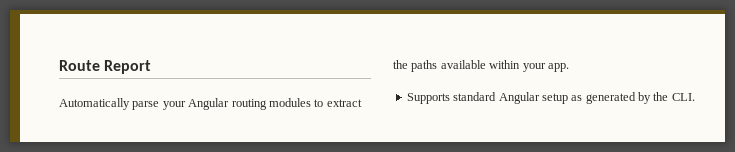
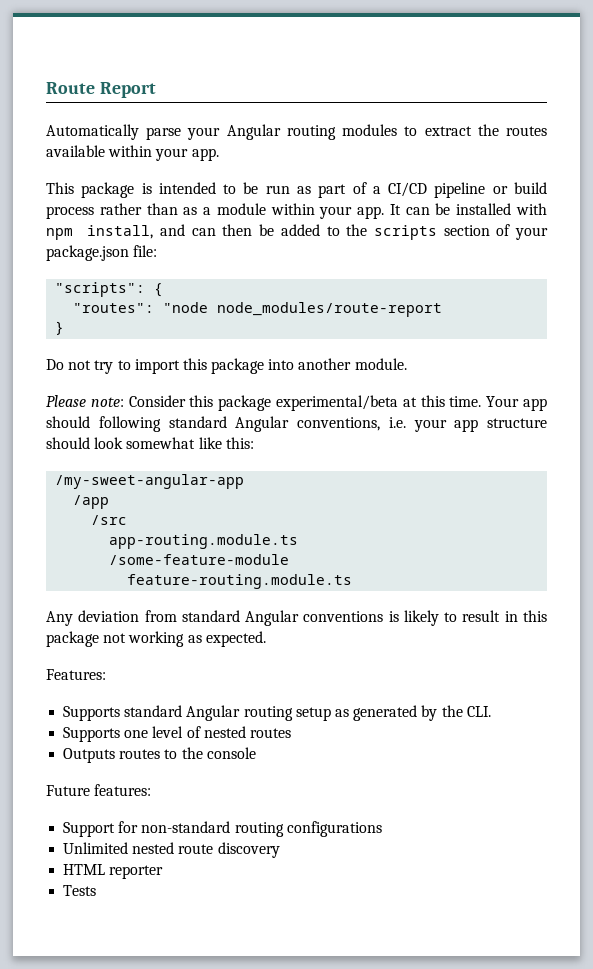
[411,60,438,72] paths -> [506,126,547,136] routes
(569, 67) none -> [46,182,547,198] [46,203,547,219] [46,224,548,240] [46,245,158,261] [55,282,164,297] [73,302,443,317] [55,321,65,335] [46,358,407,374] [46,395,547,411] [46,416,547,432] [46,437,254,449] [55,474,245,489] [73,495,110,509] [91,515,128,525] [109,534,299,549] [109,554,290,565] [127,574,353,589] [46,610,547,626] [46,631,266,647] [46,669,106,680] // This package is intended to be run as part of a CI/CD pipeline or build process rather than as a module within your app. It can be installed with npm install, and can then be added to the scripts section of your package.json file: // "scripts": { // "routes": "node node_modules/route-report // } // Do not try to import this package into another module. // Please note: Consider this package experimental/beta at this time. Your app should following standard Angular conventions, i.e. your app structure should look somewhat like this: // /my-sweet-angular-app // /app // /src // app-routing.module.ts // /some-feature-module // feature-routing.module.ts // Any deviation from standard Angular conventions is likely to result in this package not working as expected. // Features:
(540, 98) none -> [243,706,293,721] routing
(695, 97) none -> [63,726,291,742] [63,747,256,763] [46,784,152,796] [63,821,382,837] [63,842,280,858] [63,864,164,879] [63,885,97,896] // Supports one level of nested routes // Outputs routes to the console // Future features: // Support for non-standard routing configurations // Unlimited nested route discovery // HTML reporter // Tests

